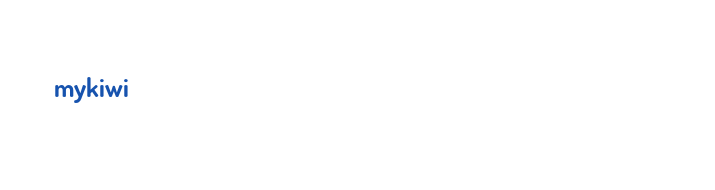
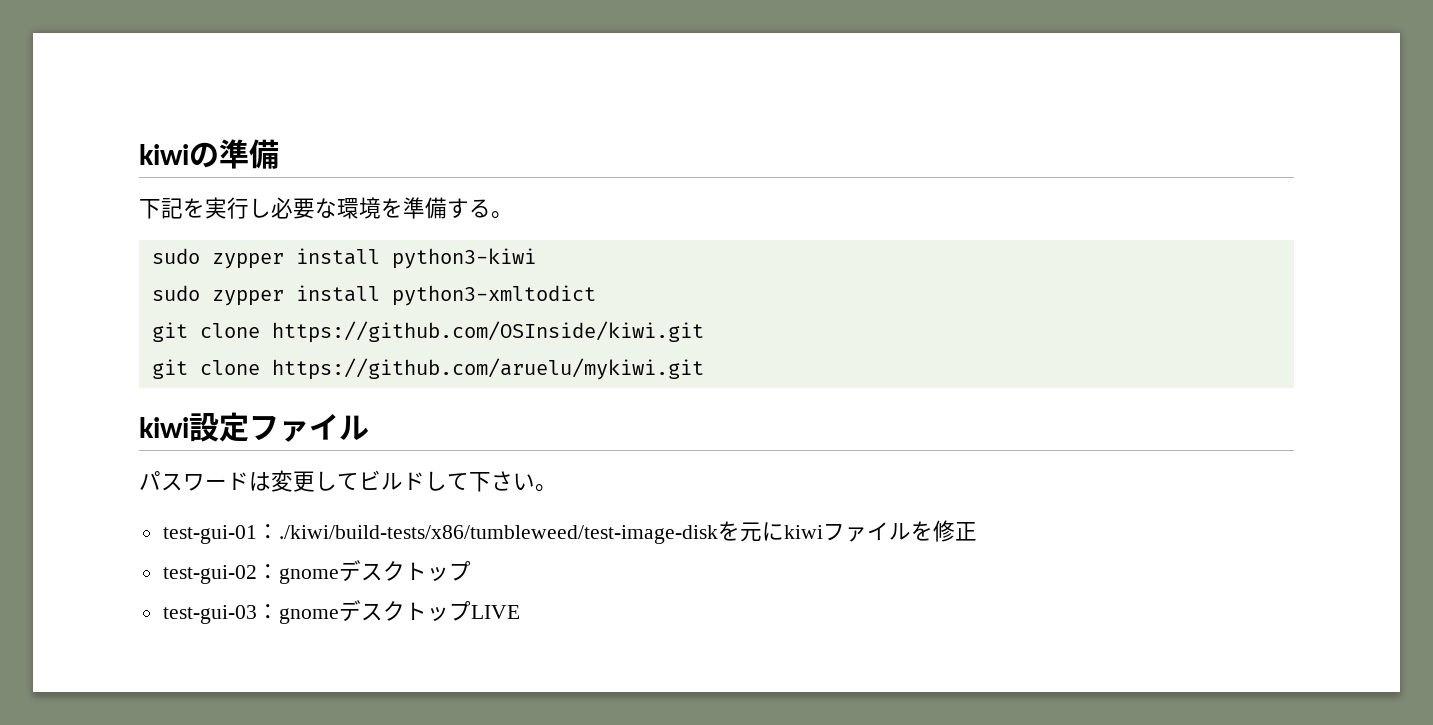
[54,77,129,103] mykiwi -> [139,139,279,169] [139,197,513,219] [151,248,536,269] [151,285,596,306] [151,321,704,343] [151,358,704,380] [139,412,369,442] [139,470,557,492] [162,520,977,544] [162,560,471,584] [162,600,520,624] kiwiの準備 // 下記を実行し必要な環境を準備する。 // sudo zypper install python3-kiwi // sudo zypper install python3-xmltodict // git clone https://github.com/OSInside/kiwi.git // git clone https://github.com/aruelu/mykiwi.git // kiwi設定ファイル // パスワードは変更してビルドして下さい。 // test-gui-01：./kiwi/build-tests/x86/tumbleweed/test-image-diskを元にkiwiファイルを修正 // test-gui-02：gnomeデスクトップ // test-gui-03：gnomeデスクトップLIVE

